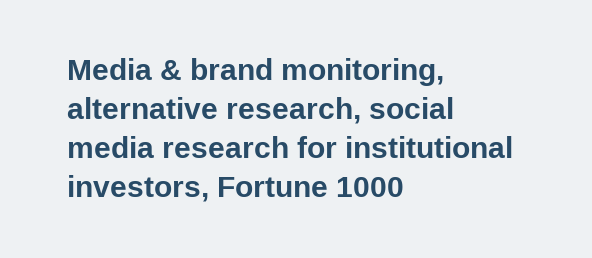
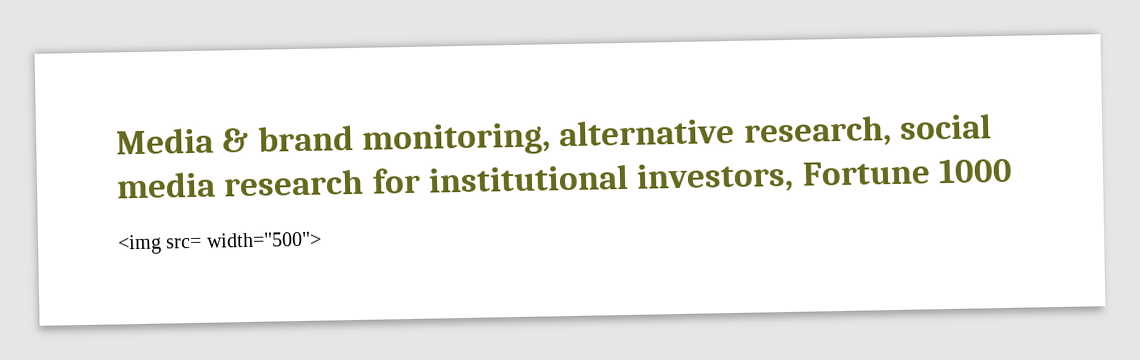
(405, 187) none -> [117,231,322,255] // <img src= width="500">

